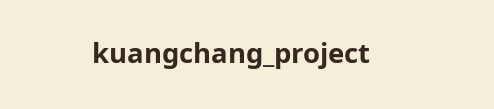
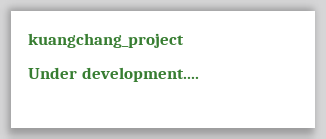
(370, 55) none -> [28,67,199,82] // Under development....

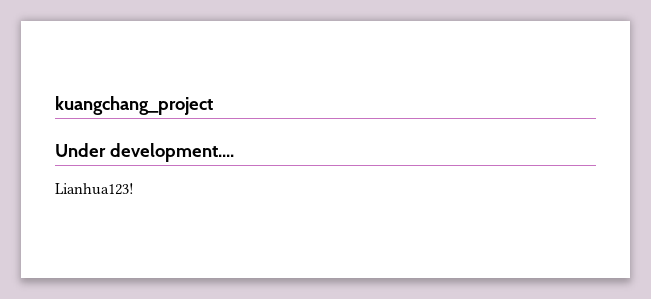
(199, 74) none -> [55,183,134,195] // Lianhua123!

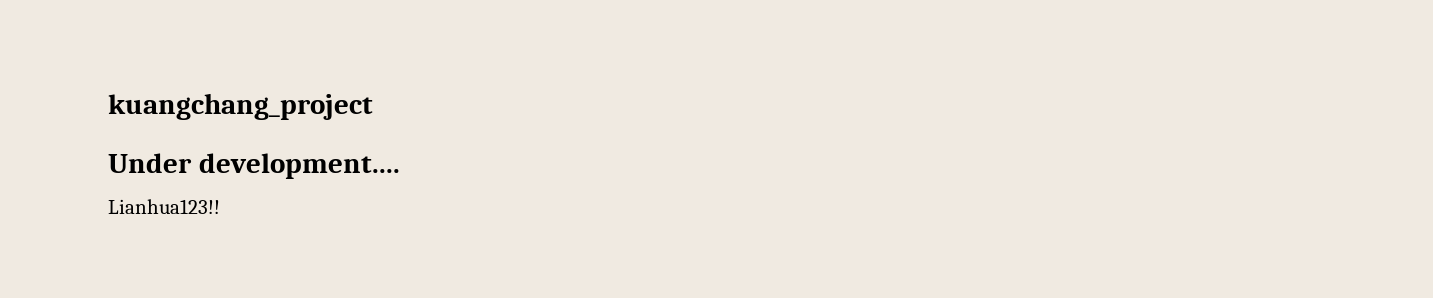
[55,183,134,195] Lianhua123! -> [108,199,220,214] Lianhua123!!

